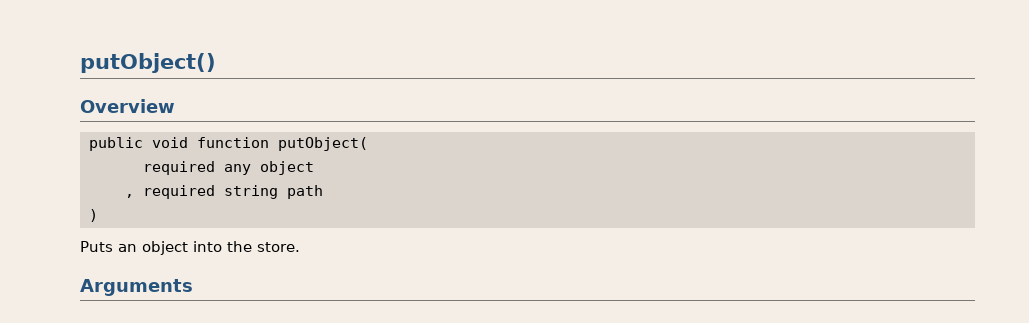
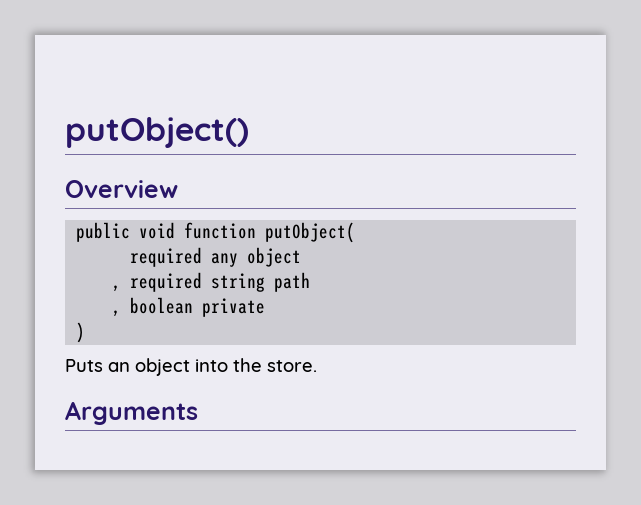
(323, 192) none -> [112,297,266,317] // , boolean private

